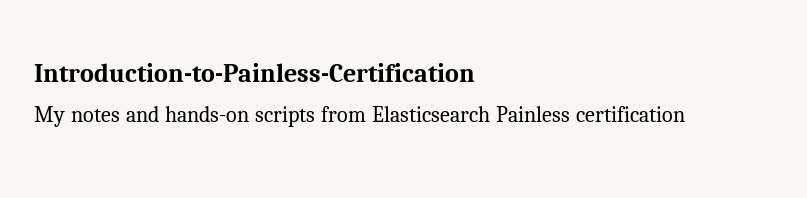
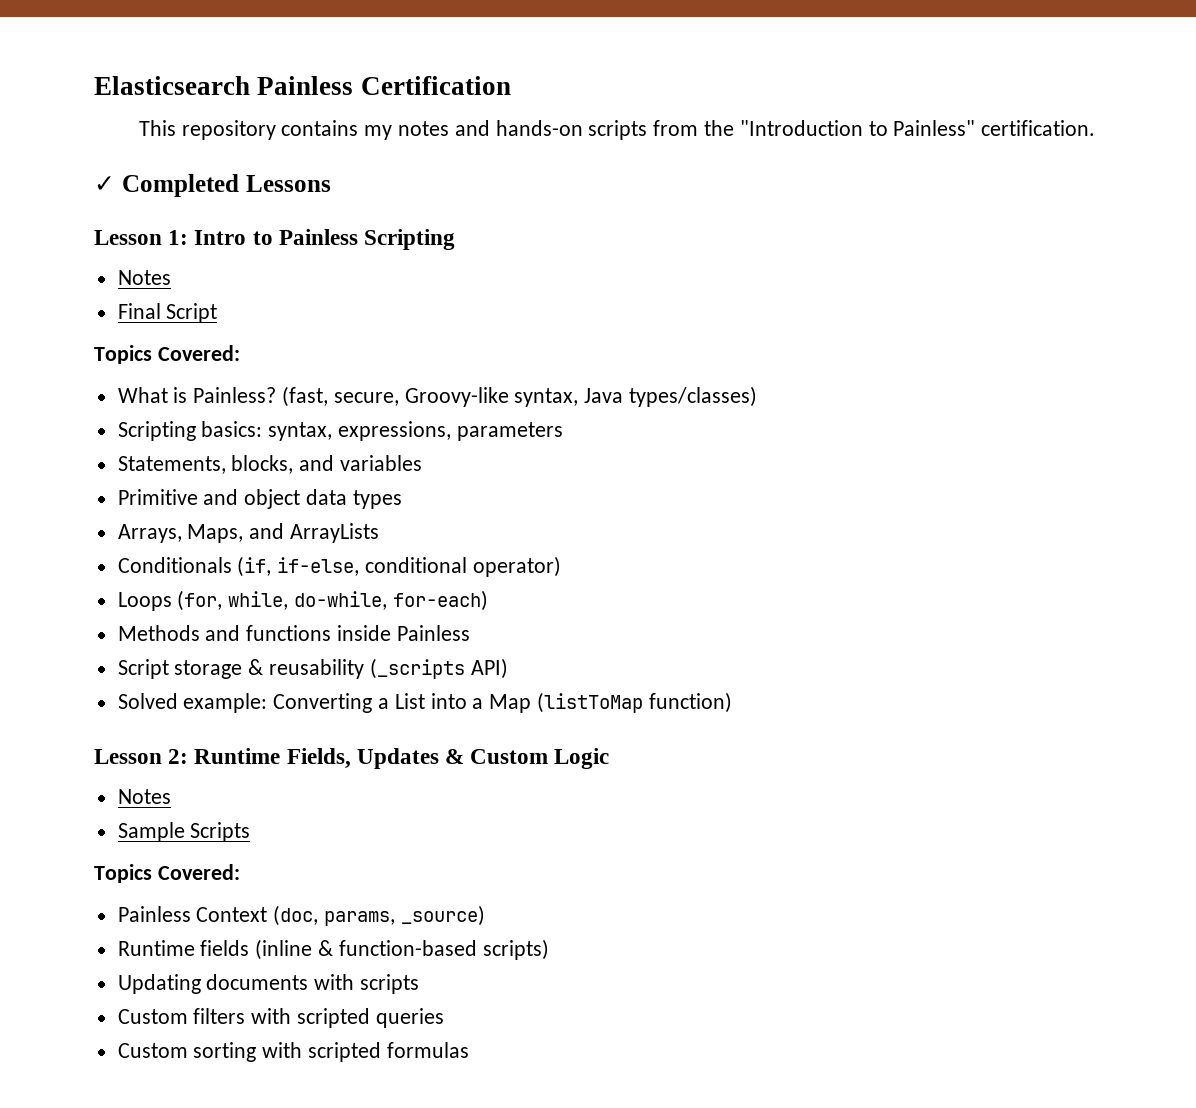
[34,63,475,82] [34,106,65,127] Introduction-to-Painless-Certification // My -> [94,76,511,95] [138,120,393,140] Elasticsearch Painless Certification // This repository contains my
[371,106,685,122] Elasticsearch Painless certification -> [703,120,1096,136] [94,174,331,197] [94,229,456,250] [117,270,171,285] [117,303,218,323] [94,345,240,364] [117,386,758,407] [117,421,563,441] [117,455,423,474] [117,489,402,509] [117,523,380,543] [117,556,561,577] [117,590,488,611] [117,625,470,641] [117,658,508,679] [117,692,732,713] [94,748,610,769] [117,789,171,804] [117,822,251,842] [94,864,240,883] [117,905,485,926] [117,939,549,960] [117,974,420,994] [117,1008,444,1028] [117,1042,469,1062] the "Introduction to Painless" certification. // ✓ Completed Lessons // Lesson 1: Intro to Painless Scripting // Notes // Final Script // Topics Covered: // What is Painless? (fast, secure, Groovy-like syntax, Java types/classes) // Scripting basics: syntax, expressions, parameters // Statements, blocks, and variables // Primitive and object data types // Arrays, Maps, and ArrayLists // Conditionals (if, if-else, conditional operator) // Loops (for, while, do-while, for-each) // Methods and functions inside Painless // Script storage & reusability (_scripts API) // Solved example: Converting a List into a Map (listToMap function) // Lesson 2: Runtime Fields, Updates & Custom Logic // Notes // Sample Scripts // Topics Covered: // Painless Context (doc, params, _source) // Runtime fields (inline & function-based scripts) // Updating documents with scripts // Custom filters with scripted queries // Custom sorting with scripted formulas

